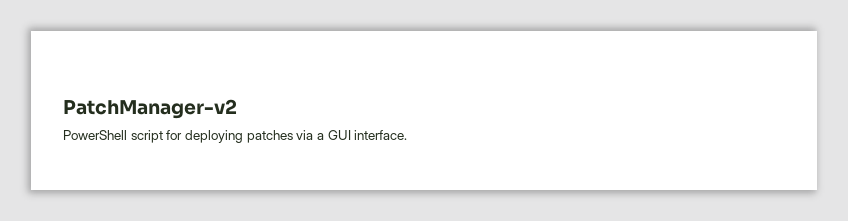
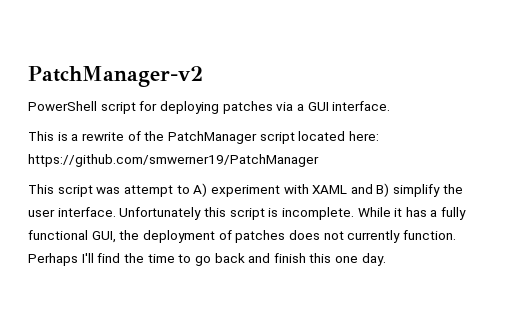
(408, 135) none -> [28,131,379,144] [28,154,319,167] [28,183,463,197] [28,207,467,220] [28,230,456,243] [28,253,386,266] // This is a rewrite of the PatchManager script located here: https://github.com/smwerner19/PatchManager // This script was attempt to A) experiment with XAML and B) simplify the user interface. Unfortunately this script is incomplete. While it has a fully functional GUI, the deployment of patches does not currently function. Perhaps I'll find the time to go back and finish this one day.

